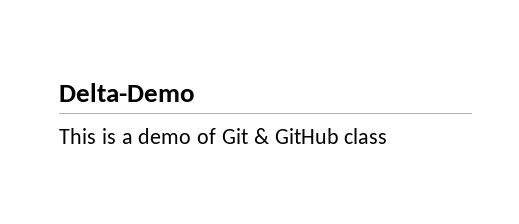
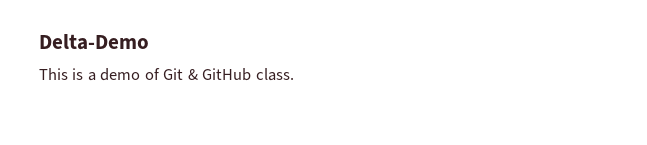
[344,128,388,144] class -> [255,68,294,81] class.

